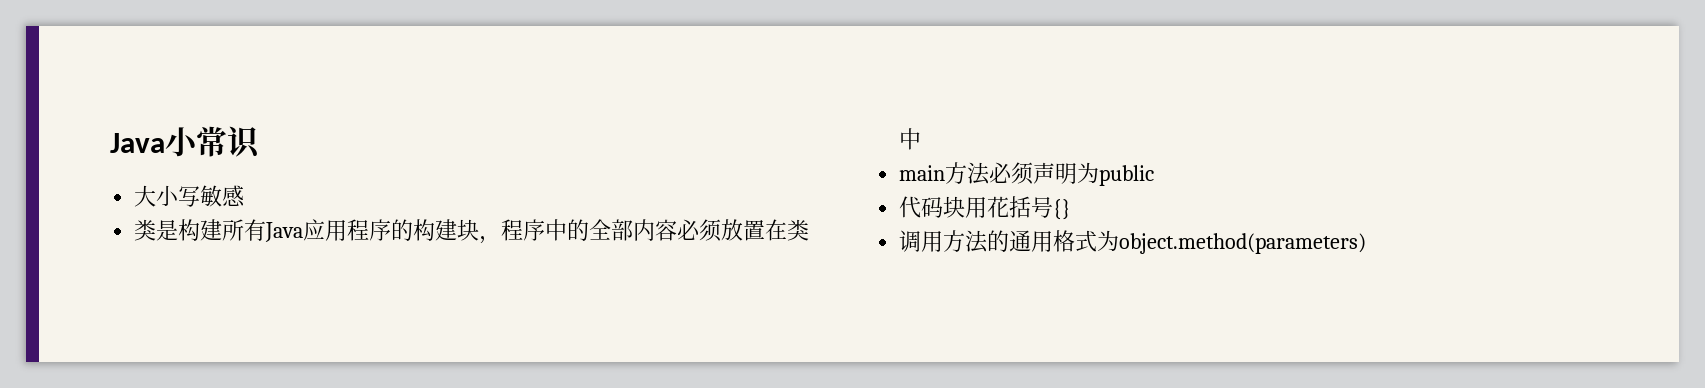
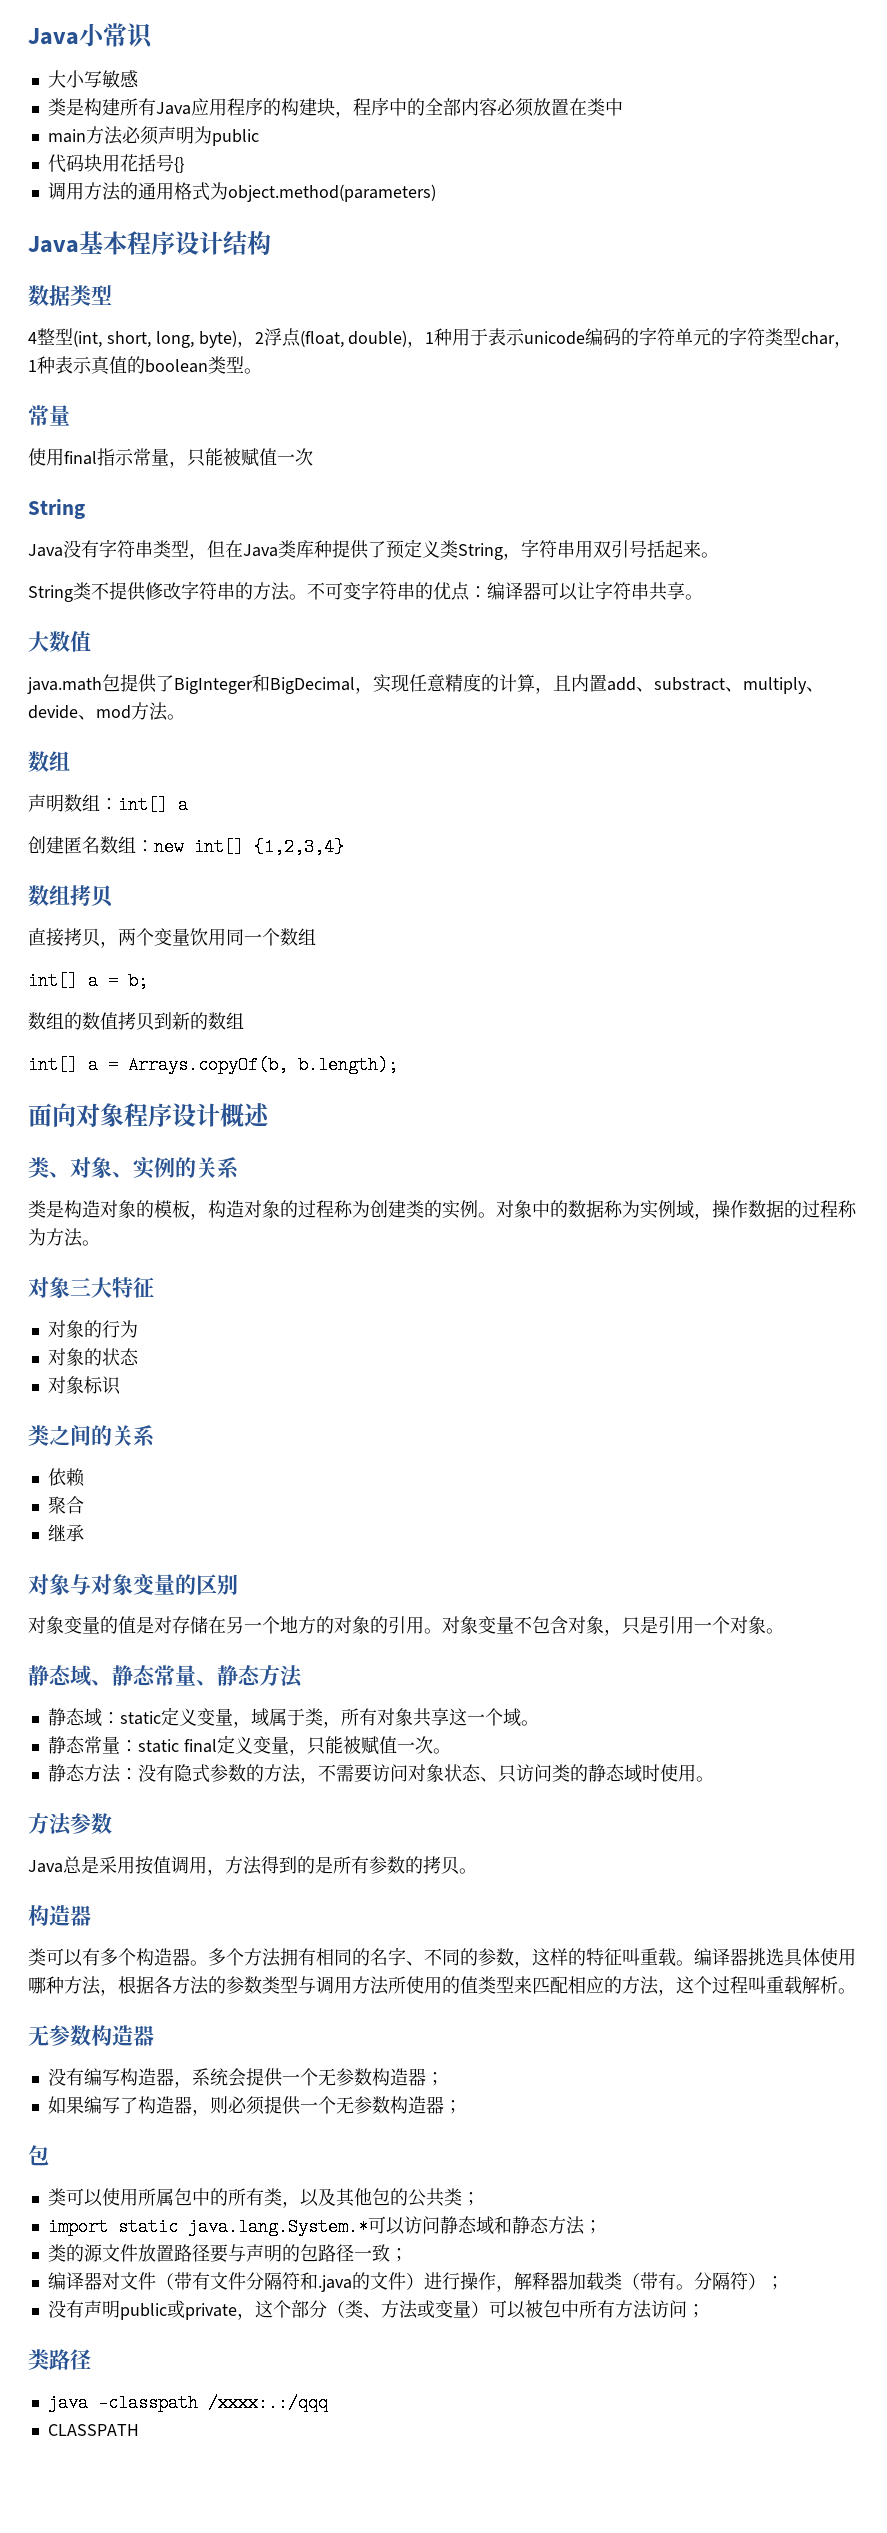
(1367, 243) none -> [28,231,271,255] [28,285,112,306] [28,327,853,348] [28,356,262,375] [28,405,70,426] [28,448,313,468] [28,499,85,519] [28,539,719,560] [28,581,703,602] [28,631,91,652] [27,674,824,694] [28,702,185,721] [28,751,70,772] [28,794,188,814] [28,836,344,856] [28,885,113,907] [28,928,316,948] [28,972,148,990] [28,1012,244,1031] [28,1056,398,1074] [28,1103,270,1127] [28,1157,239,1179] [28,1200,857,1220] [28,1228,100,1247] [28,1277,154,1298] [47,1320,138,1338] [47,1348,139,1366] [47,1376,121,1395] [28,1425,155,1447] [47,1468,85,1487] [47,1496,84,1514] [47,1524,84,1542] [28,1573,238,1595] [28,1616,784,1636] [28,1665,303,1688] [47,1707,539,1728] [47,1735,451,1756] [47,1764,714,1784] [28,1813,112,1836] [28,1856,477,1876] [28,1905,91,1926] [28,1947,856,1968] [28,1976,856,1996] [28,2025,154,2046] [47,2068,444,2088] [47,2096,462,2116] [28,2145,49,2166] [47,2188,480,2208] [47,2216,602,2236] [47,2244,408,2263] [47,2272,784,2292] [47,2300,705,2320] [28,2349,91,2370] [47,2394,328,2412] [47,2424,139,2436] // Java基本程序设计结构 // 数据类型 // 4整型(int, short, long, byte)，2浮点(float, double)，1种用于表示unicode编码的字符单元的字符类型char，1种表示真值的boolean类型。 // 常量 // 使用final指示常量，只能被赋值一次 // String // Java没有字符串类型，但在Java类库种提供了预定义类String，字符串用双引号括起来。 // String类不提供修改字符串的方法。不可变字符串的优点：编译器可以让字符串共享。 // 大数值 // java.math包提供了BigInteger和BigDecimal，实现任意精度的计算，且内置add、substract、multiply、devide、mod方法。 // 数组 // 声明数组：int[] a // 创建匿名数组：new int[] {1,2,3,4} // 数组拷贝 // 直接拷贝，两个变量饮用同一个数组 // int[] a = b; // 数组的数值拷贝到新的数组 // int[] a = Arrays.copyOf(b, b.length); // 面向对象程序设计概述 // 类、对象、实例的关系 // 类是构造对象的模板，构造对象的过程称为创建类的实例。对象中的数据称为实例域，操作数据的过程称为方法。 // 对象三大特征 // 对象的行为 // 对象的状态 // 对象标识 // 类之间的关系 // 依赖 // 聚合 // 继承 // 对象与对象变量的区别 // 对象变量的值是对存储在另一个地方的对象的引用。对象变量不包含对象，只是引用一个对象。 // 静态域、静态常量、静态方法 // 静态域：static定义变量，域属于类，所有对象共享这一个域。 // 静态常量：static final定义变量，只能被赋值一次。 // 静态方法：没有隐式参数的方法，不需要访问对象状态、只访问类的静态域时使用。 // 方法参数 // Java总是采用按值调用，方法得到的是所有参数的拷贝。 // 构造器 // 类可以有多个构造器。多个方法拥有相同的名字、不同的参数，这样的特征叫重载。编译器挑选具体使用哪种方法，根据各方法的参数类型与调用方法所使用的值类型来匹配相应的方法，这个过程叫重载解析。 // 无参数构造器 // 没有编写构造器，系统会提供一个无参数构造器； // 如果编写了构造器，则必须提供一个无参数构造器； // 包 // 类可以使用所属包中的所有类，以及其他包的公共类； // import static java.lang.System.*可以访问静态域和静态方法； // 类的源文件放置路径要与声明的包路径一致； // 编译器对文件（带有文件分隔符和.java的文件）进行操作，解释器加载类（带有。分隔符）； // 没有声明public或private，这个部分（类、方法或变量）可以被包中所有方法访问； // 类路径 // java -classpath /xxxx:.:/qqq // CLASSPATH

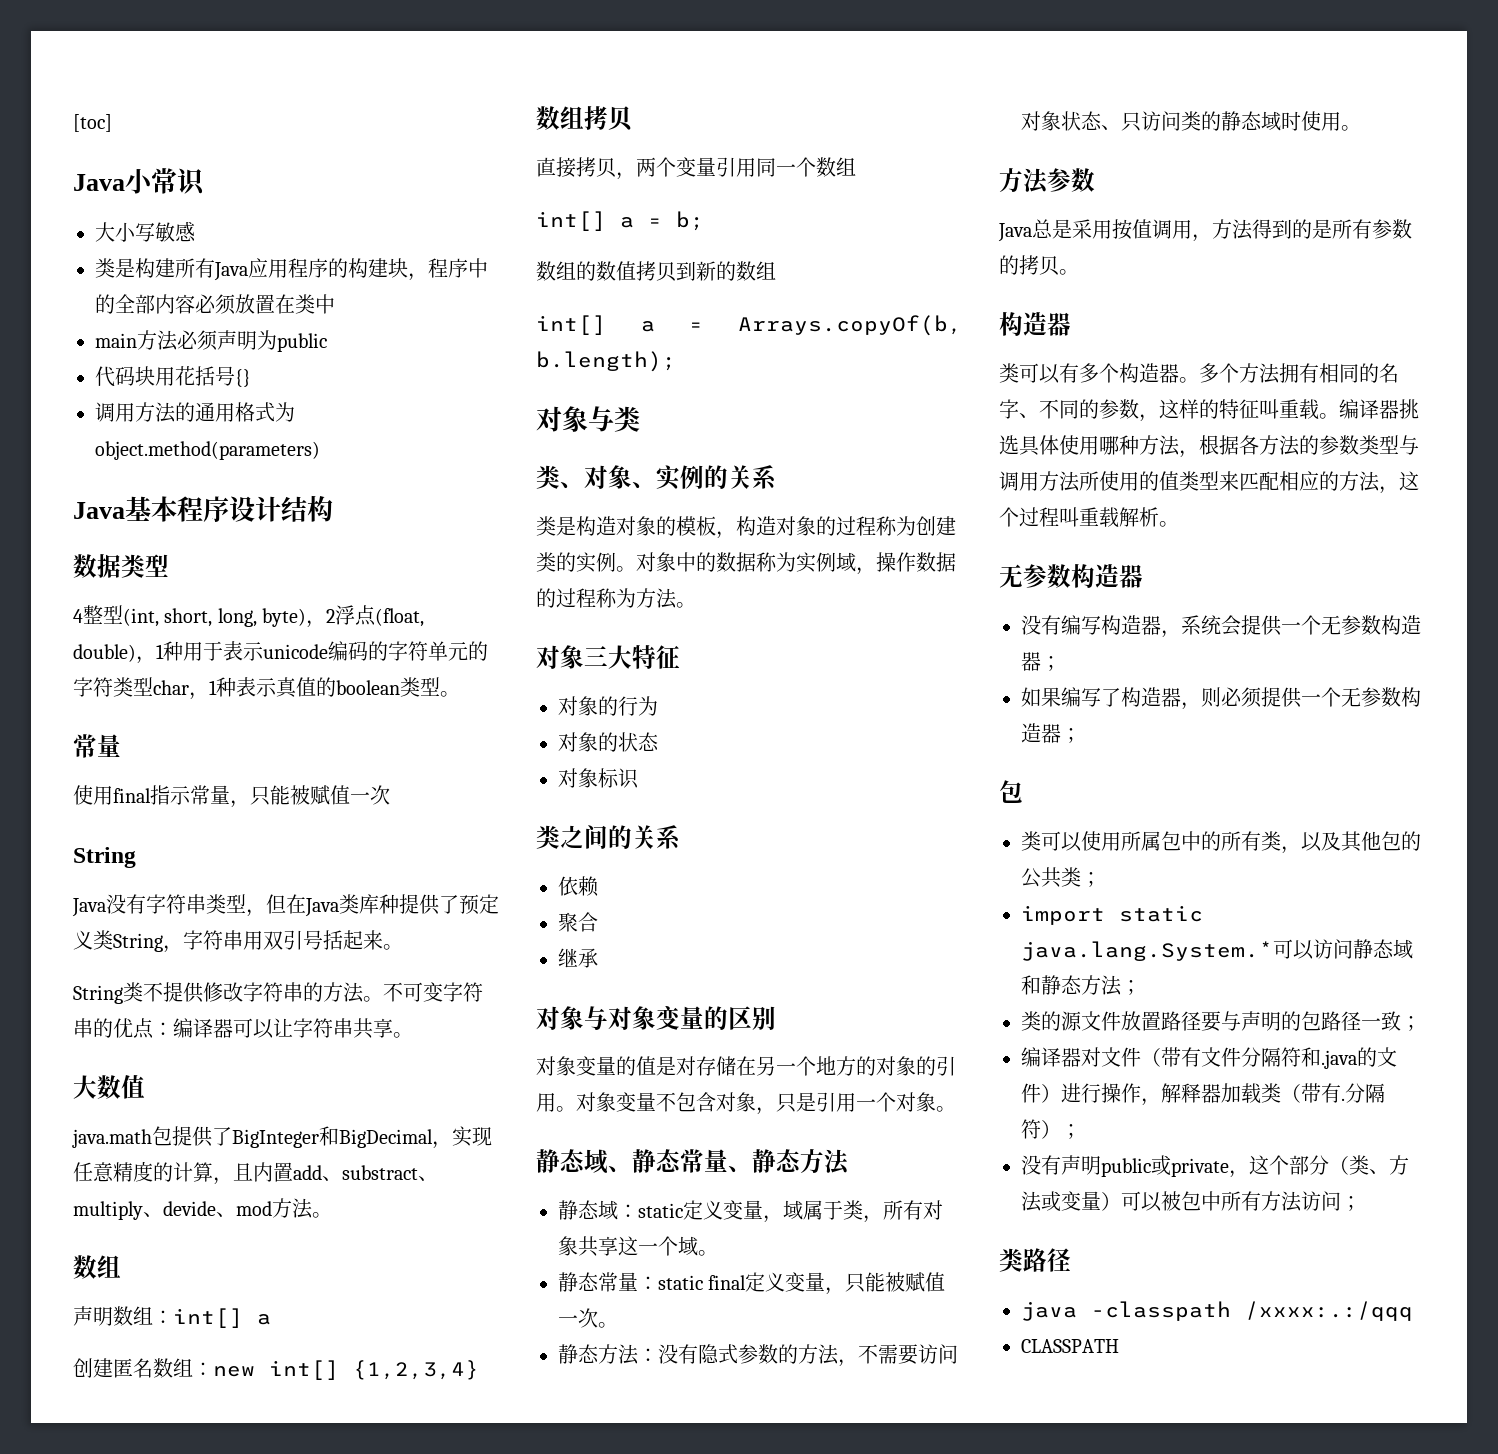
(28, 36) none -> [73,114,112,132] [toc] //
[190,928,208,946] 饮 -> [716,157,736,177] 引
[28,1103,270,1127] 面向对象程序设计概述 -> [536,406,640,432] 对象与类
[675,2284,694,2290] 。 -> [1341,1098,1345,1101] .

